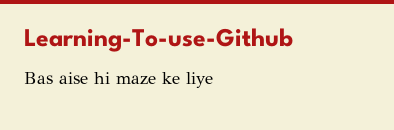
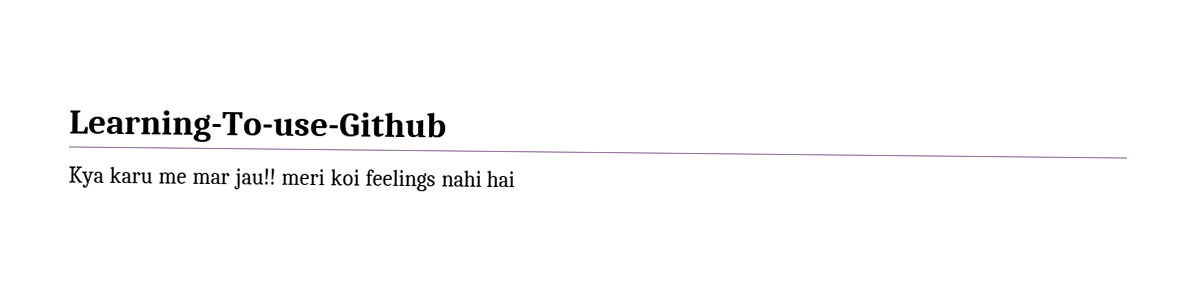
[24,72,213,88] Bas aise hi maze ke liye -> [68,166,516,192] Kya karu me mar jau!! meri koi feelings nahi hai

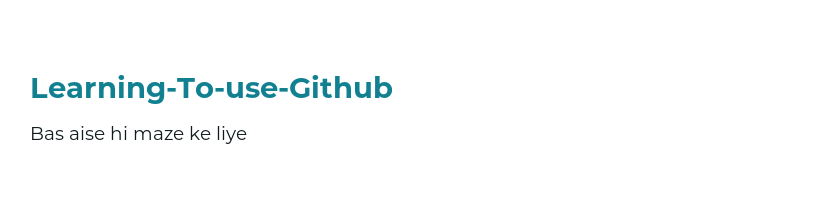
[68,166,516,192] Kya karu me mar jau!! meri koi feelings nahi hai -> [30,126,247,144] Bas aise hi maze ke liye

